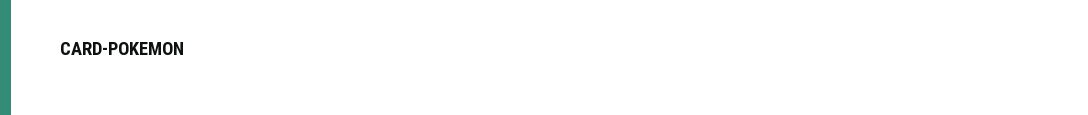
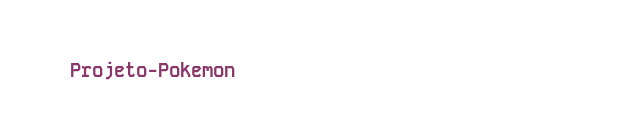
[60,42,184,55] CARD-POKEMON -> [70,61,235,80] Projeto-Pokemon

